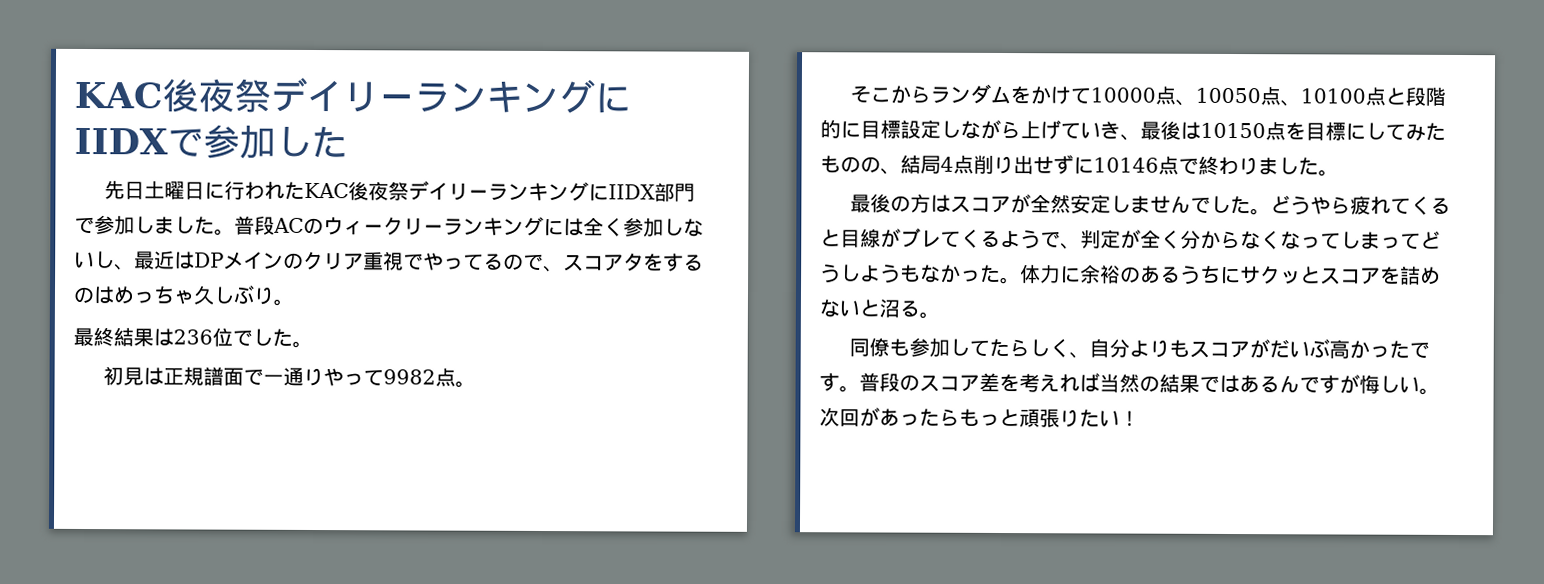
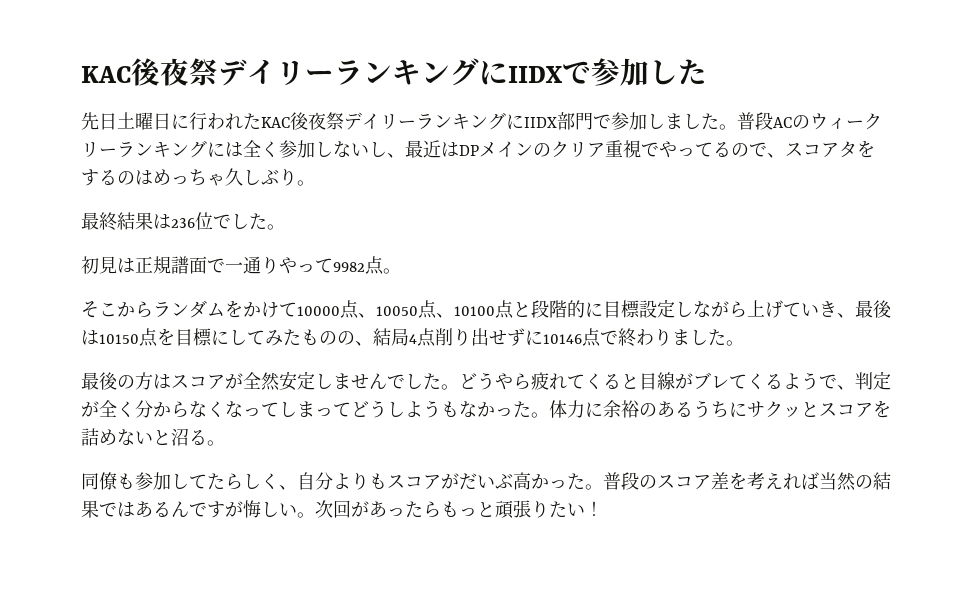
[1408,341,1430,359] [819,373,840,392] です -> (585, 481) none

